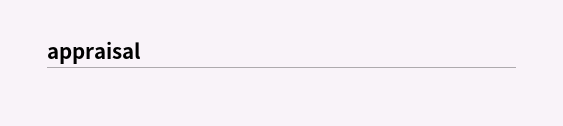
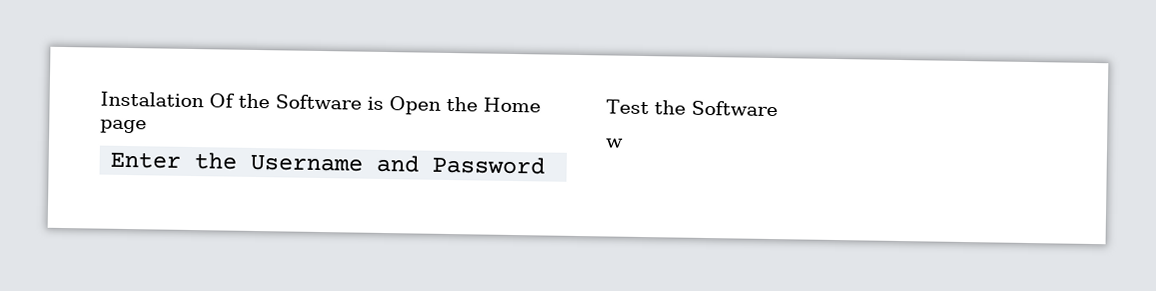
[47,41,140,64] appraisal -> [100,91,541,115] [100,119,147,134] [110,151,546,175] [606,99,778,117] [605,138,624,148] Instalation Of the Software is Open the Home page // Enter the Username and Password // Test the Software // w

